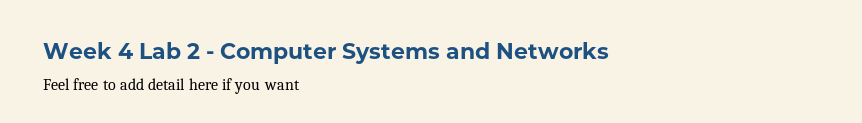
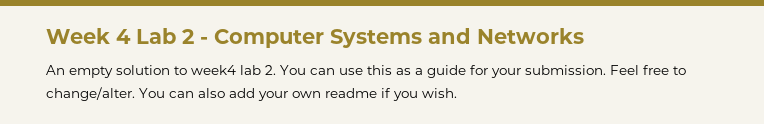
[43,78,218,90] Feel free to add detail here -> [46,65,686,78] [46,87,377,101] An empty solution to week4 lab 2. You can use this as a guide for your submission. Feel free to change/alter. You can also add your own readme
[263,80,300,90] want -> [422,88,457,98] wish.

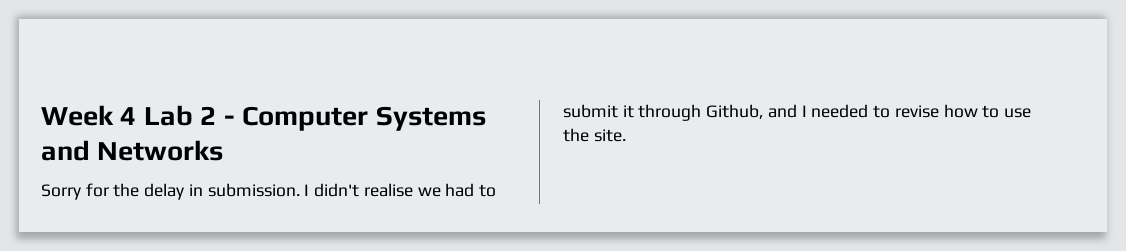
[46,65,686,78] [46,87,457,101] An empty solution to week4 lab 2. You can use this as a guide for your submission. Feel free to change/alter. You can also add your own readme if you wish. -> [41,183,496,200] [563,104,1031,121] [563,128,626,142] Sorry for the delay in submission. I didn't realise we had to submit it through Github, and I needed to revise how to use the site.

